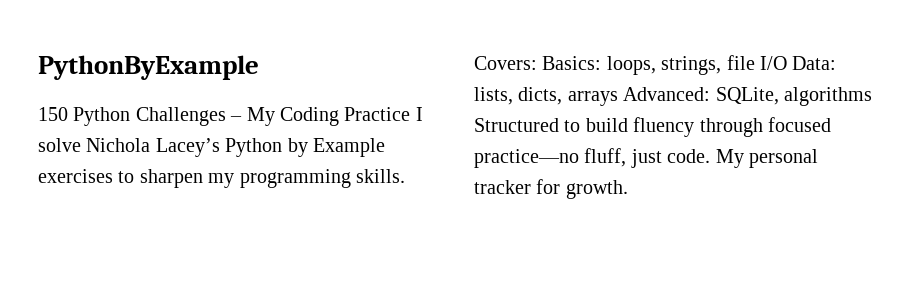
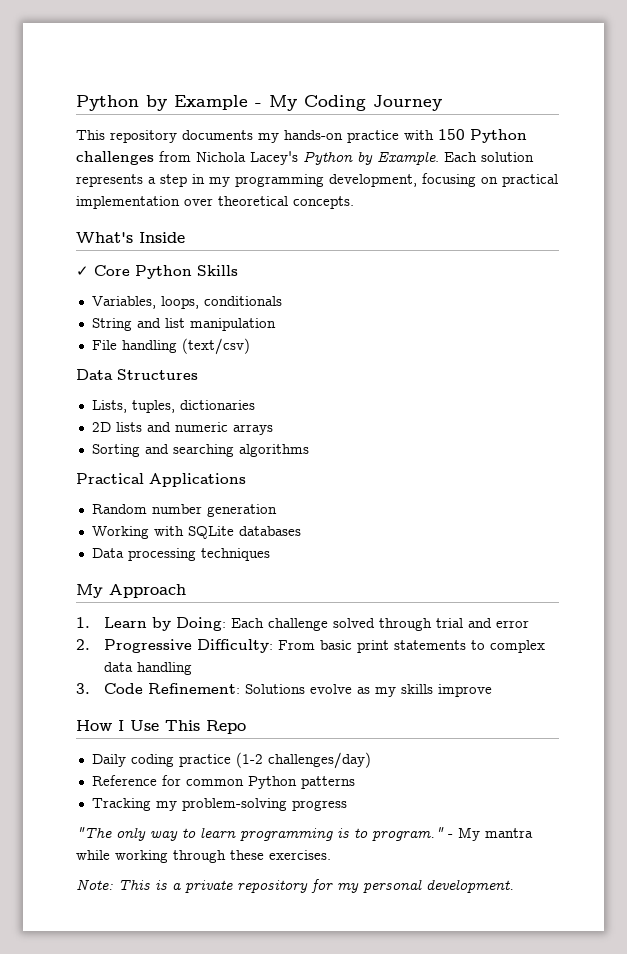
[38,55,259,80] [38,107,423,126] [38,138,385,157] [38,169,405,188] [474,55,837,75] [474,87,872,106] [474,117,831,137] [474,148,818,168] [474,179,628,199] PythonByExample // 150 Python Challenges – My Coding Practice I solve Nichola Lacey’s Python by Example exercises to sharpen my programming skills. Covers: Basics: loops, strings, file I/O Data: lists, dicts, arrays Advanced: SQLite, algorithms Structured to build fluency through focused practice—no fluff, just code. My personal tracker for growth. -> [76,95,442,111] [76,129,527,143] [76,151,534,165] [76,173,558,187] [76,196,354,209] [76,232,185,243] [76,265,238,279] [91,296,282,309] [91,318,276,331] [91,338,250,355] [76,369,198,380] [91,400,255,413] [91,422,273,435] [91,444,309,457] [76,473,246,487] [91,504,277,517] [91,526,301,539] [91,548,270,561] [76,584,186,598] [76,617,529,631] [76,639,545,653] [103,662,192,675] [76,683,492,697] [76,720,246,734] [91,752,371,769] [91,775,355,789] [91,798,347,811] [76,827,533,841] [76,850,331,863] [76,879,514,893] Python by Example - My Coding Journey // This repository documents my hands-on practice with 150 Python challenges from Nichola Lacey's Python by Example. Each solution represents a step in my programming development, focusing on practical implementation over theoretical concepts. // What's Inside // ✓ Core Python Skills // Variables, loops, conditionals // String and list manipulation // File handling (text/csv) // Data Structures // Lists, tuples, dictionaries // 2D lists and numeric arrays // Sorting and searching algorithms // Practical Applications // Random number generation // Working with SQLite databases // Data processing techniques // My Approach // 1. Learn by Doing: Each challenge solved through trial and error // 2. Progressive Difficulty: From basic print statements to complex data handling // 3. Code Refinement: Solutions evolve as my skills improve // How I Use This Repo // Daily coding practice (1-2 challenges/day) // Reference for common Python patterns // Tracking my problem-solving progress // "The only way to learn programming is to program." - My mantra while working through these exercises. // Note: This is a private repository for my personal development.

